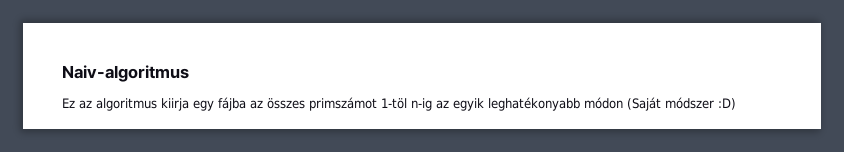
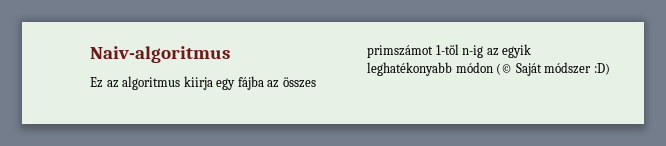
[627,97,661,111] (Saját -> [496,63,542,76] (© Saját

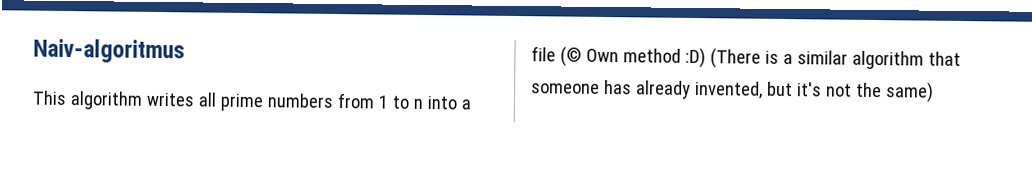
[90,76,316,90] [367,44,532,58] [367,62,610,76] Ez az algoritmus kiirja egy fájba az összes primszámot 1-töl n-ig az egyik leghatékonyabb módon (© Saját módszer :D) -> [32,90,471,112] [531,46,961,70] [531,79,934,103] This algorithm writes all prime numbers from 1 to n into a file (© Own method :D) (There is a similar algorithm that someone has already invented, but it's not the same)

